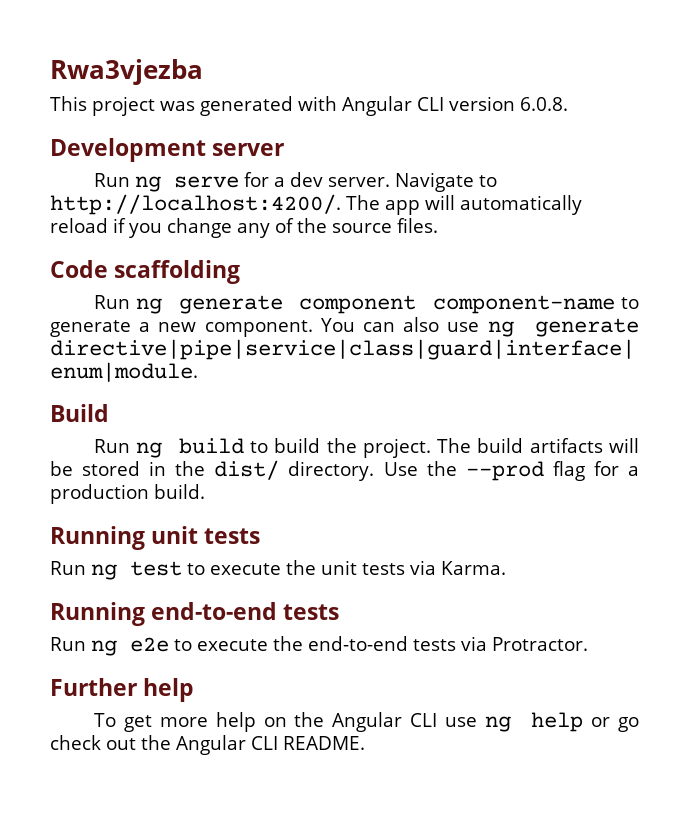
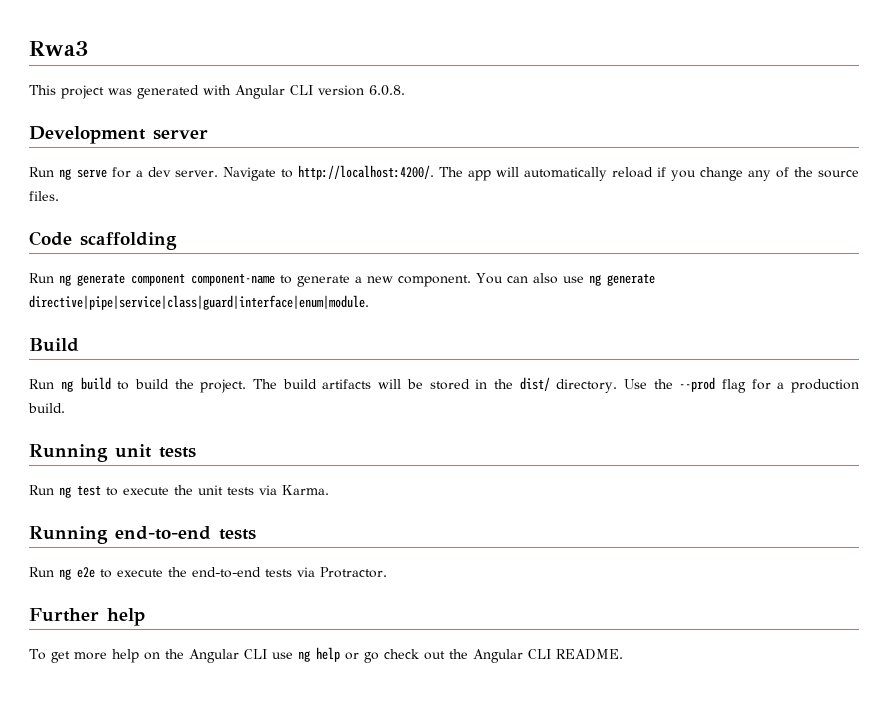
[50,59,203,85] Rwa3vjezba -> [29,41,88,56] Rwa3

